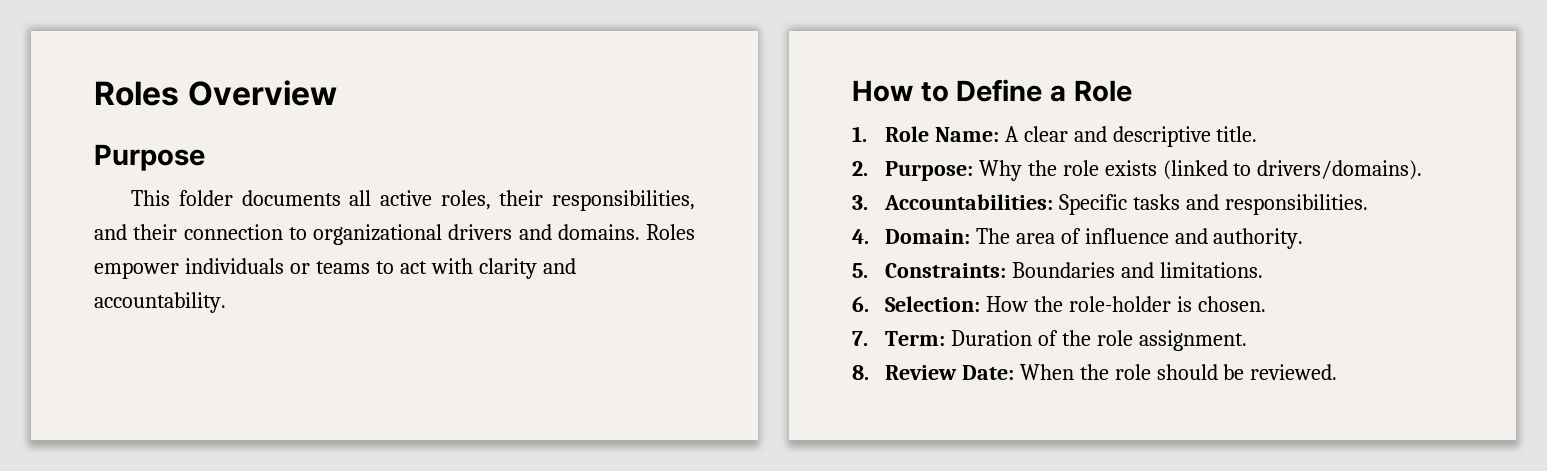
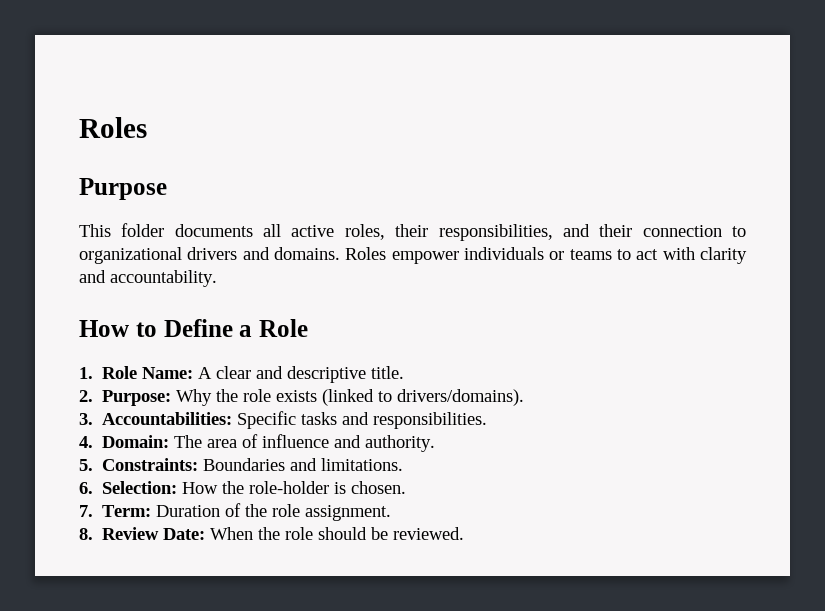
[94,80,337,106] Roles Overview -> [79,117,147,138] Roles

